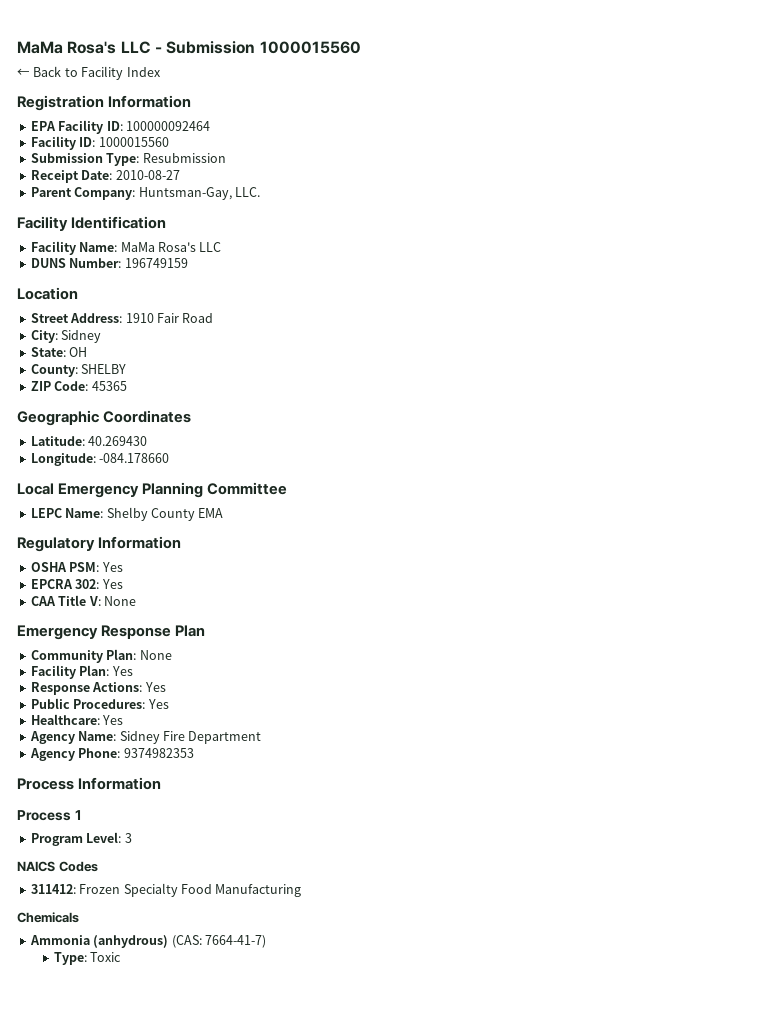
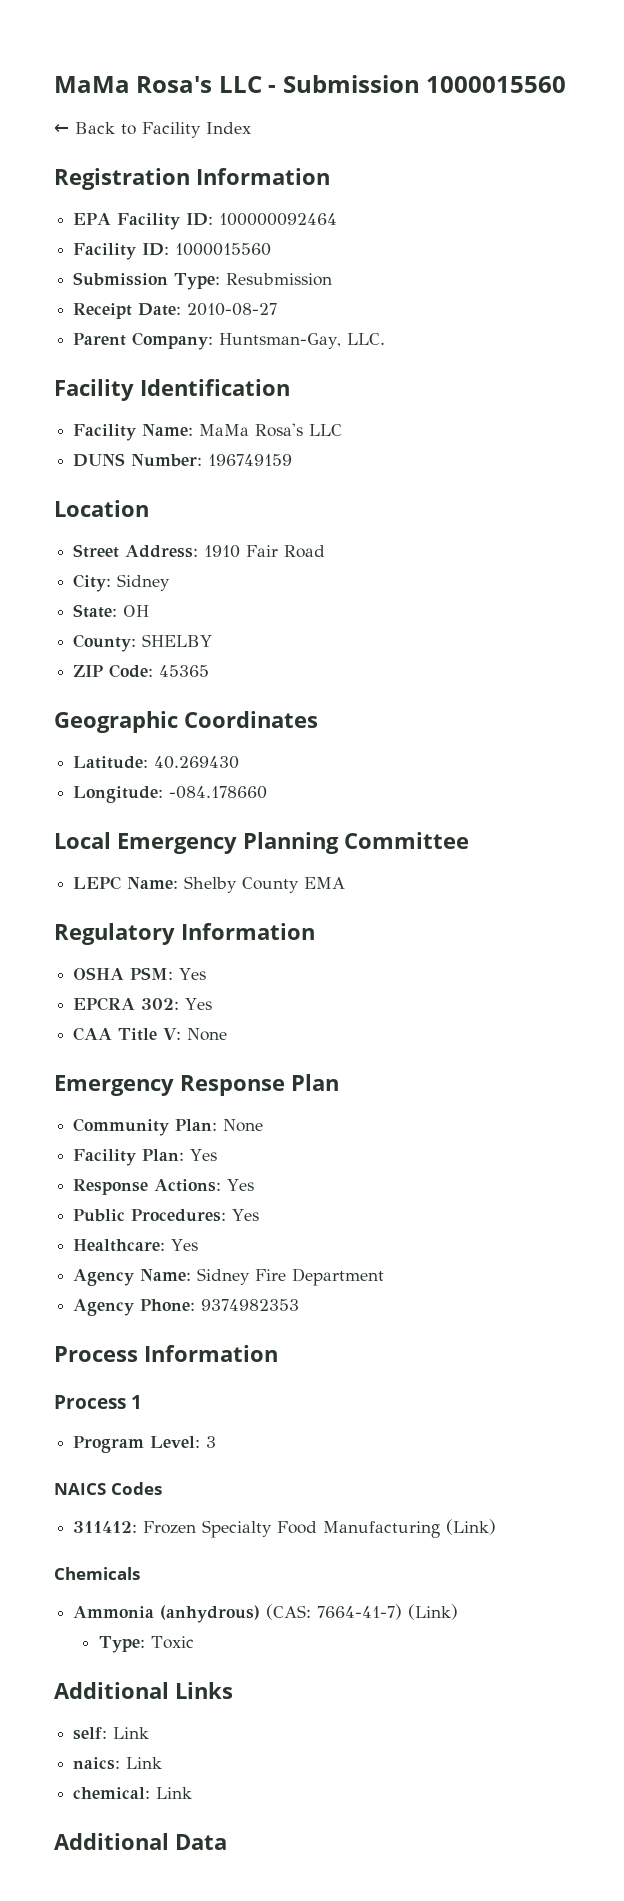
(302, 890) none -> [446,1519,497,1535] (Link)
(266, 941) none -> [408,1604,459,1620] (Link)
(122, 957) none -> [54,1682,233,1699] [73,1727,150,1740] [73,1757,163,1770] [73,1787,193,1799] [54,1833,227,1850] // Additional Links // self: Link // naics: Link // chemical: Link // Additional Data

